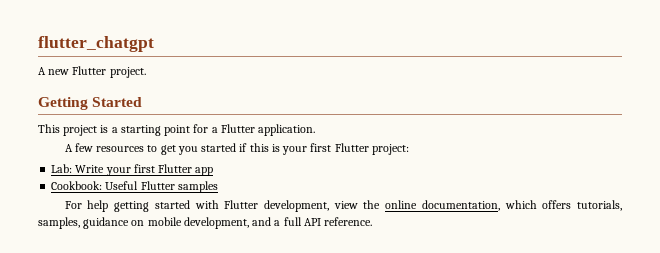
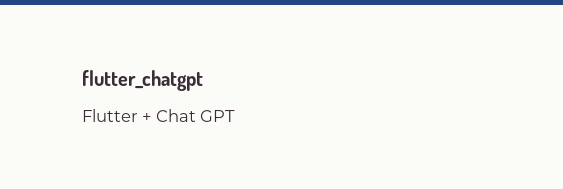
[38,66,146,78] [38,97,143,110] [38,124,316,136] [64,143,409,155] [51,164,214,176] [51,181,218,193] [64,200,623,212] [38,217,373,229] A new Flutter project. // Getting Started // This project is a starting point for a Flutter application. // A few resources to get you started if this is your first Flutter project: // Lab: Write your first Flutter app // Cookbook: Useful Flutter samples // For help getting started with Flutter development, view the online documentation, which offers tutorials, samples, guidance on mobile development, and a full API reference. -> [82,109,236,122] Flutter + Chat GPT

